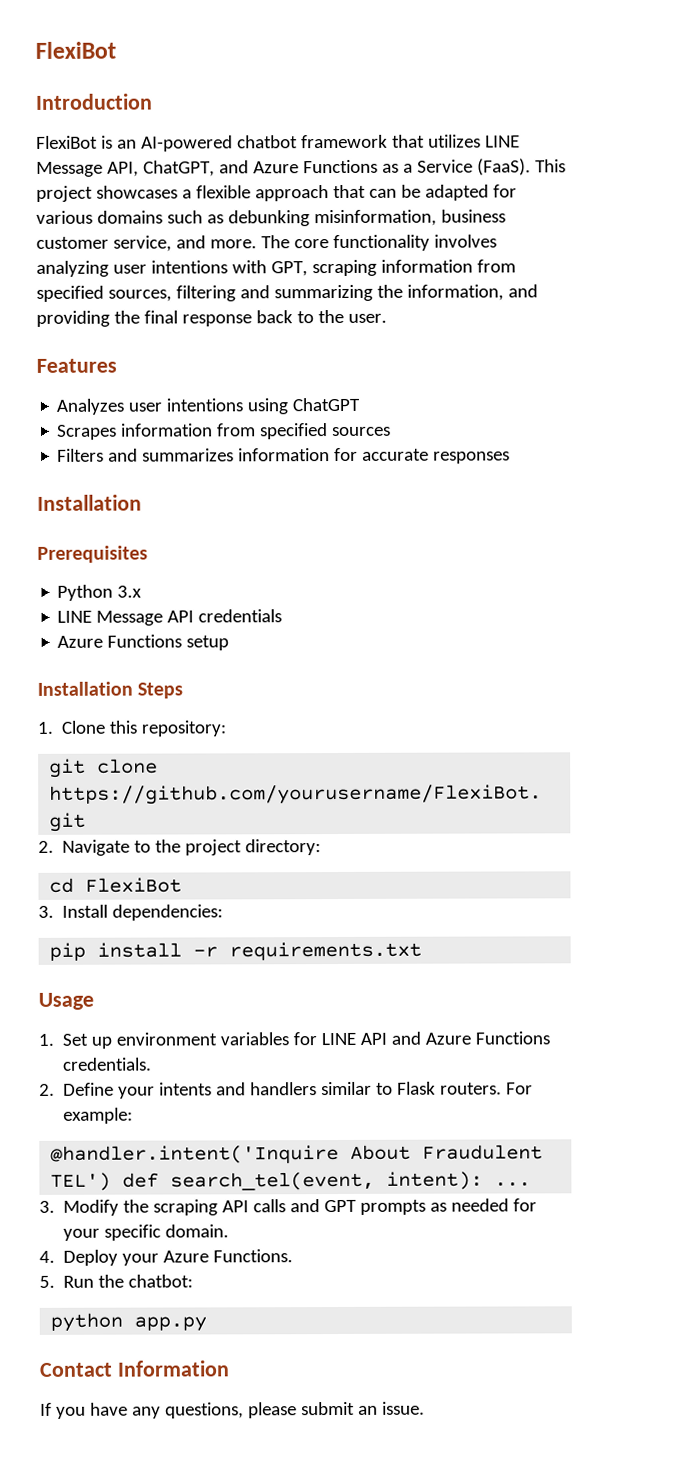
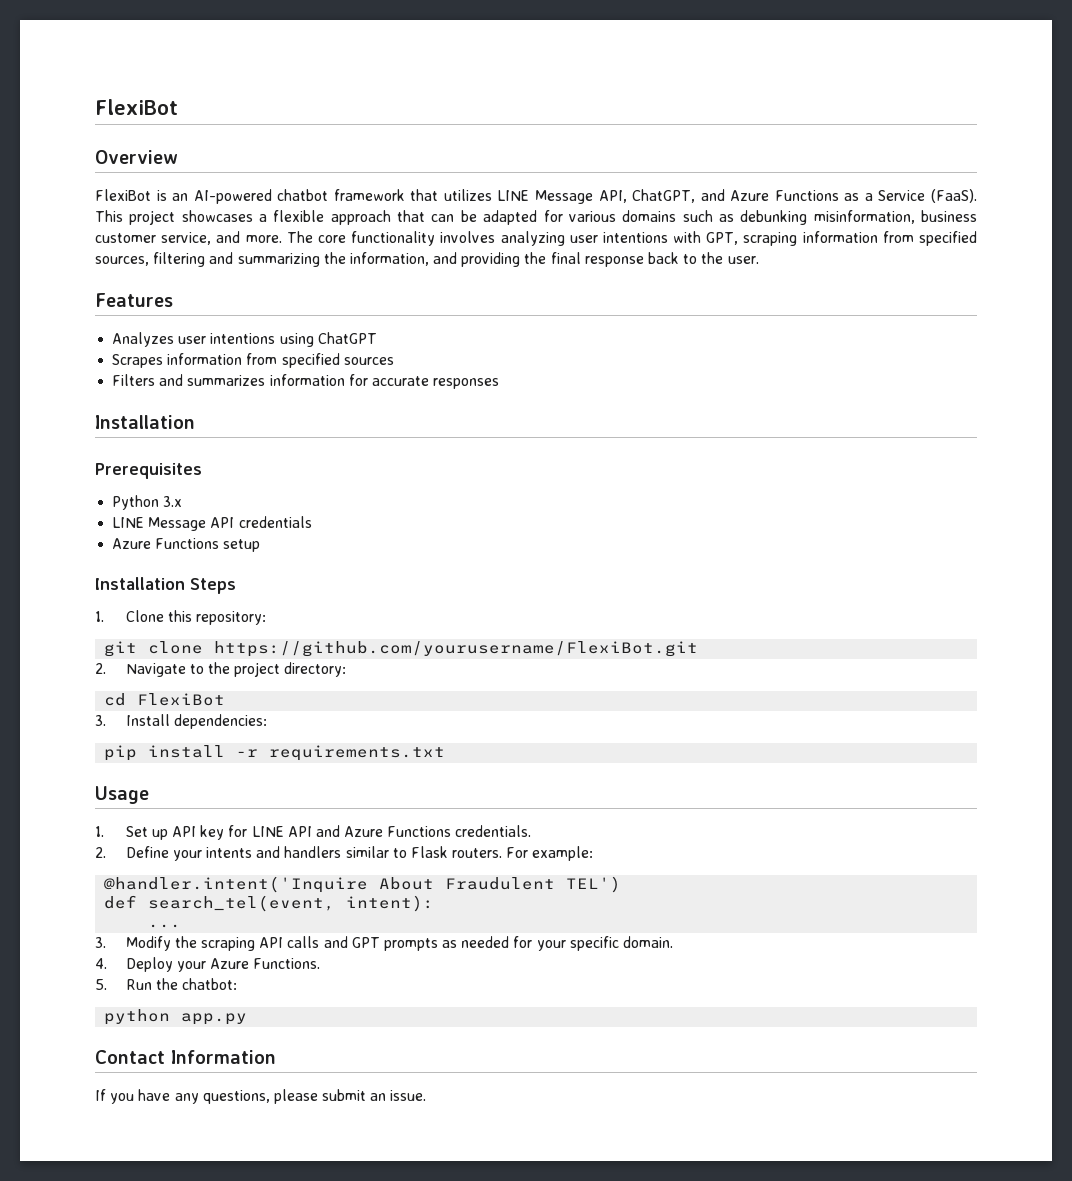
[35,41,116,59] [35,93,153,110] FlexiBot // Introduction -> [95,99,178,115] [95,150,178,164] FlexiBot // Overview
[116,1032,290,1046] environment variables -> [172,825,225,840] API key
(112, 1181) none -> (622, 884) //
(484, 1180) none -> (435, 903) //

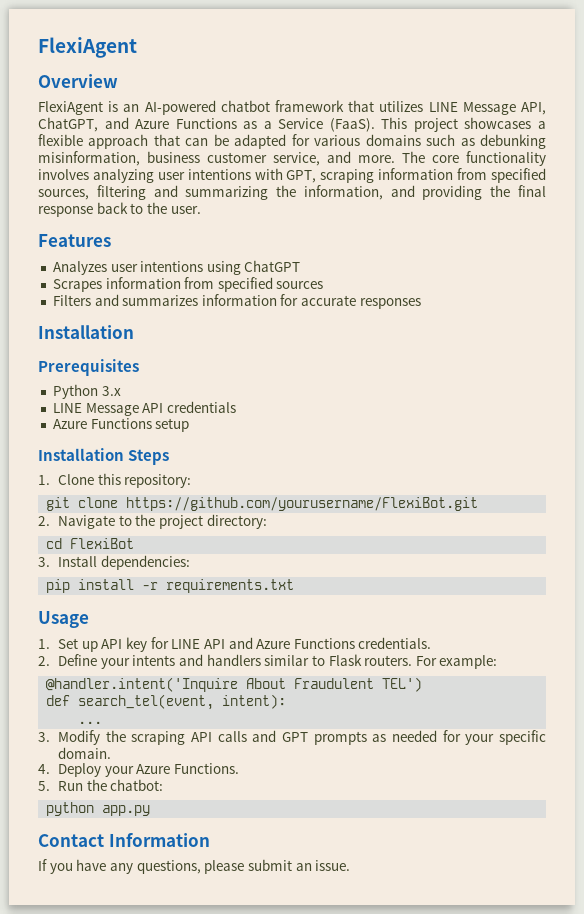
[95,99,178,115] FlexiBot -> [38,37,137,58] FlexiAgent
[95,189,151,201] FlexiBot -> [38,101,103,115] FlexiAgent

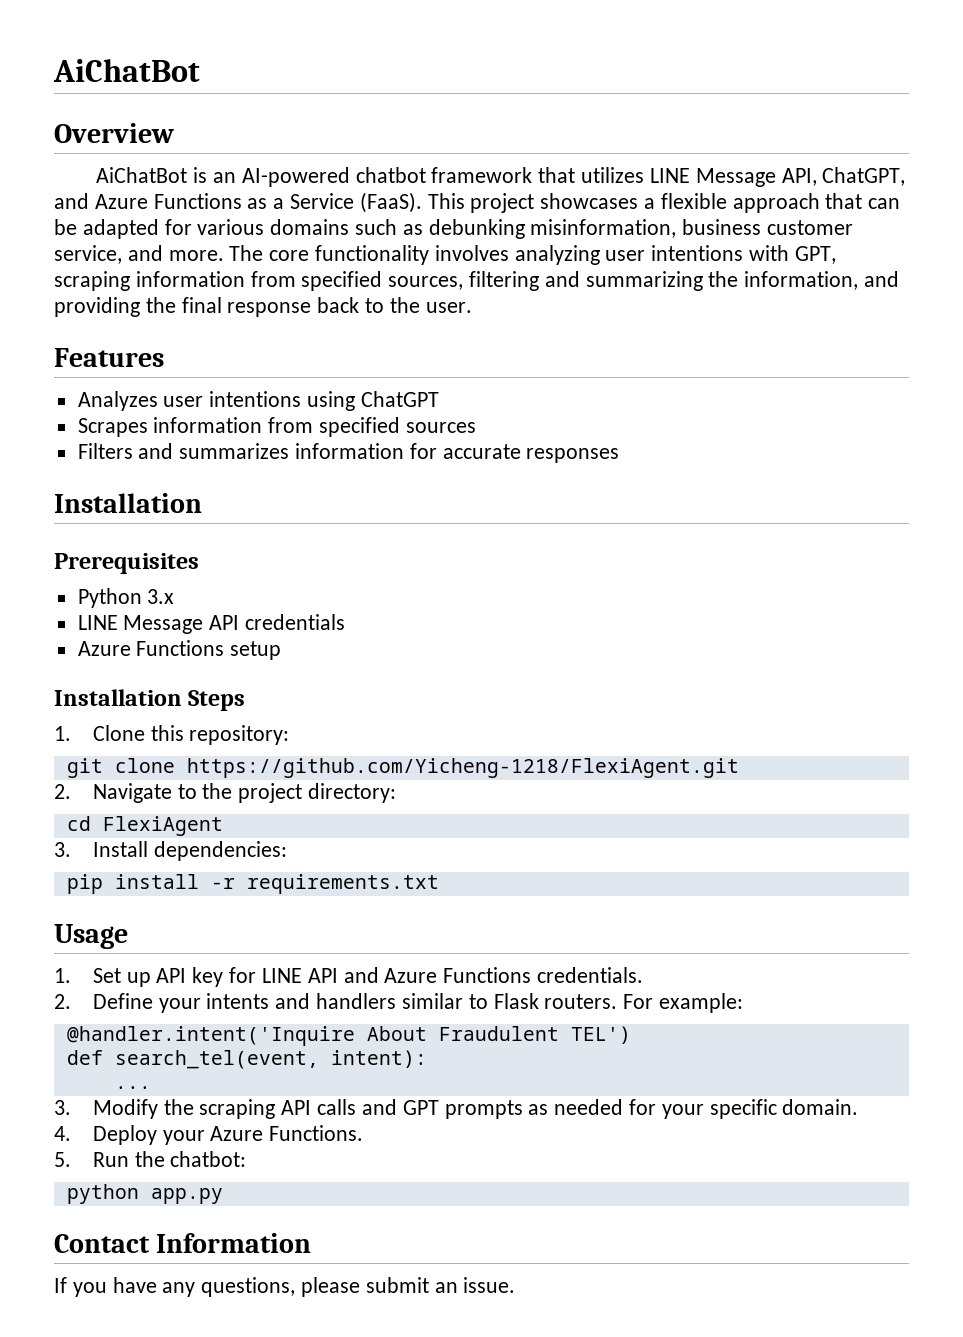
[38,37,137,58] FlexiAgent -> [53,59,200,82] AiChatBot
[38,101,103,115] FlexiAgent -> [96,167,188,183] AiChatBot
[126,497,479,511] https://github.com/yourusername/FlexiBot.git -> [186,758,739,778] https://github.com/Yicheng-1218/FlexiAgent.git
[70,538,135,549] FlexiBot -> [102,816,223,836] FlexiAgent

